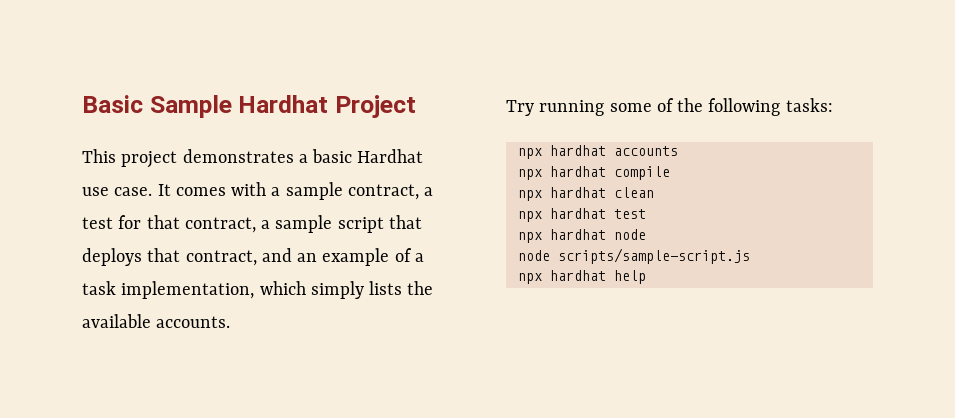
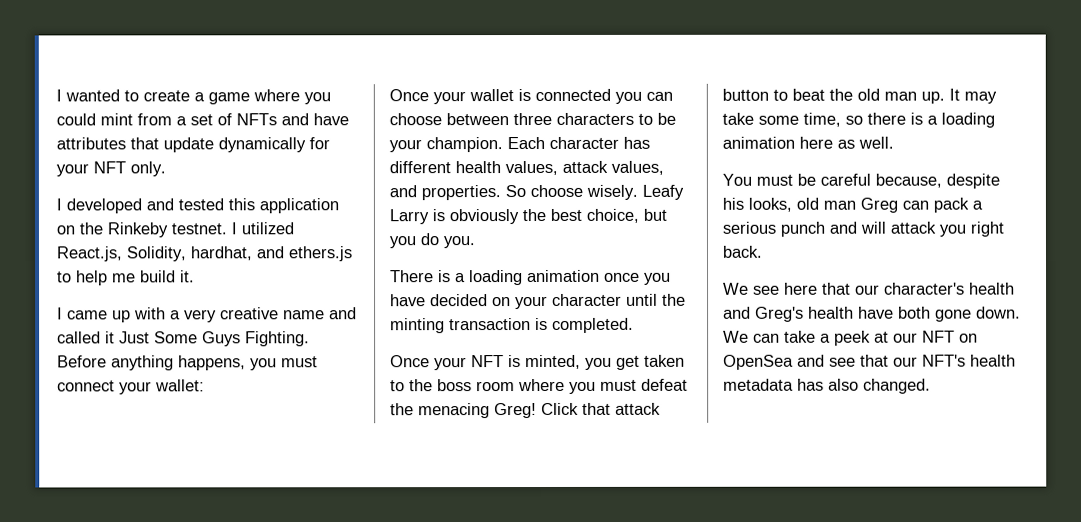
[82,95,416,118] [82,149,424,168] [82,182,434,200] [82,215,422,233] [82,248,424,266] [82,281,434,299] [82,314,231,328] [506,98,833,116] [517,145,678,159] [517,166,670,180] [517,187,654,201] [517,208,646,222] [517,229,646,243] [517,248,750,264] [517,270,646,284] Basic Sample Hardhat Project // This project demonstrates a basic Hardhat use case. It comes with a sample contract, a test for that contract, a sample script that deploys that contract, and an example of a task implementation, which simply lists the available accounts. // Try running some of the following tasks: // npx hardhat accounts // npx hardhat compile // npx hardhat clean // npx hardhat test // npx hardhat node // node scripts/sample-script.js // npx hardhat help -> [56,89,331,105] [56,113,349,126] [56,137,330,153] [56,161,166,177] [56,198,339,214] [56,222,294,238] [56,246,353,262] [57,270,195,286] [57,307,357,323] [57,331,310,347] [57,355,318,371] [57,379,205,395] [389,88,673,105] [389,112,676,126] [389,136,650,153] [389,160,664,176] [389,184,684,201] [389,208,667,225] [389,233,475,249] [390,269,671,286] [390,293,686,310] [390,317,634,334] [390,354,685,371] [390,378,688,394] [390,402,661,419] [722,88,997,104] [722,112,995,128] [722,136,894,149] [722,173,1000,189] [722,197,983,213] [722,221,1004,237] [722,245,762,258] [723,282,1015,295] [723,306,1021,322] [723,330,978,346] [723,354,1016,370] [723,378,931,394] I wanted to create a game where you could mint from a set of NFTs and have attributes that update dynamically for your NFT only. // I developed and tested this application on the Rinkeby testnet. I utilized React.js, Solidity, hardhat, and ethers.js to help me build it. // I came up with a very creative name and called it Just Some Guys Fighting. Before anything happens, you must connect your wallet: // Once your wallet is connected you can choose between three characters to be your champion. Each character has different health values, attack values, and properties. So choose wisely. Leafy Larry is obviously the best choice, but you do you. // There is a loading animation once you have decided on your character until the minting transaction is completed. // Once your NFT is minted, you get taken to the boss room where you must defeat the menacing Greg! Click that attack button to beat the old man up. It may take some time, so there is a loading animation here as well. // You must be careful because, despite his looks, old man Greg can pack a serious punch and will attack you right back. // We see here that our character's health and Greg's health have both gone down. We can take a peek at our NFT on OpenSea and see that our NFT's health metadata has also changed.

